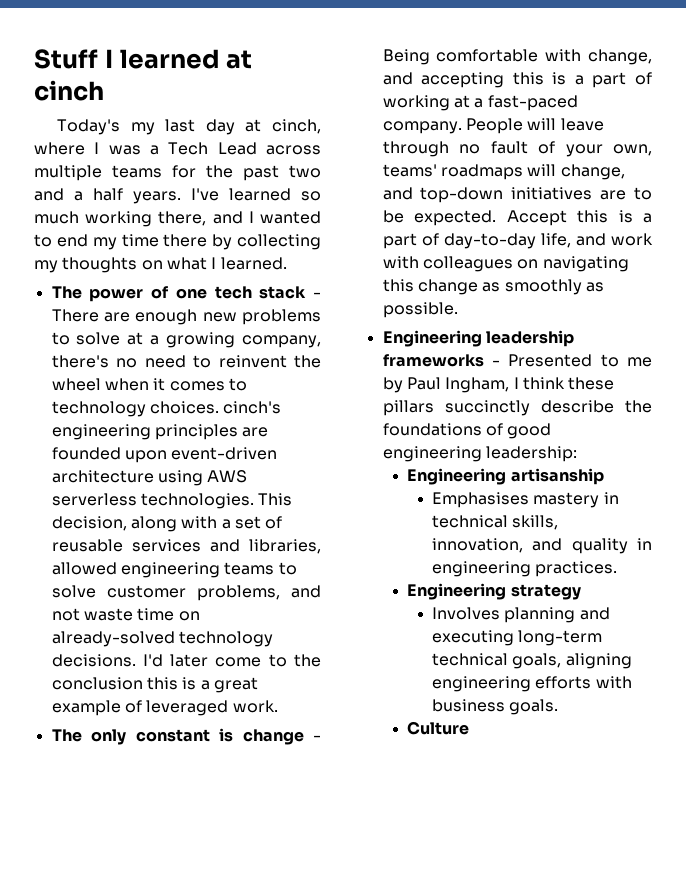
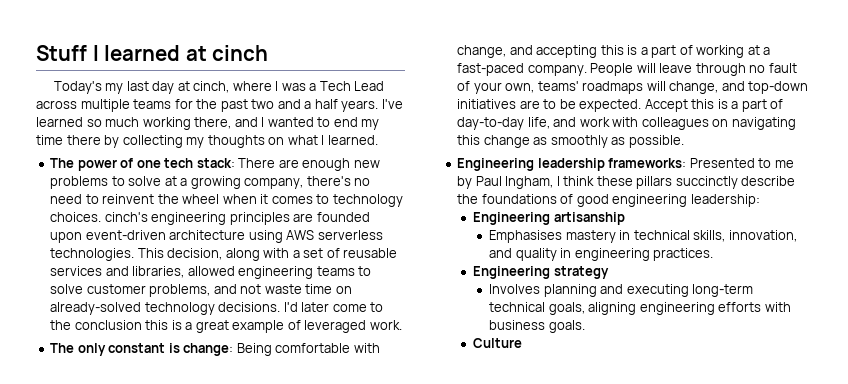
[259,286,321,299] stack - -> [196,158,235,168] stack:
[242,729,321,745] change - -> [183,343,234,356] change:
[382,354,500,367] frameworks - -> [608,158,687,168] frameworks:

